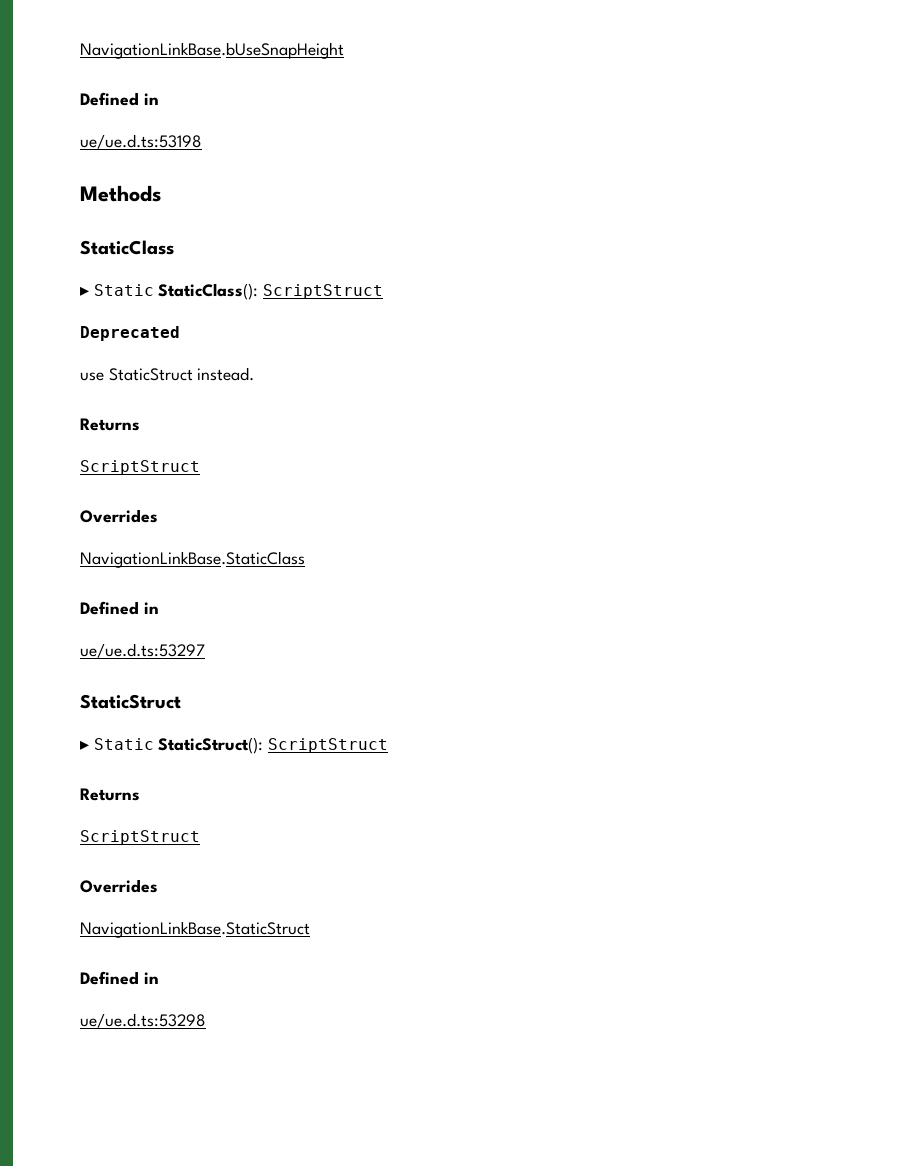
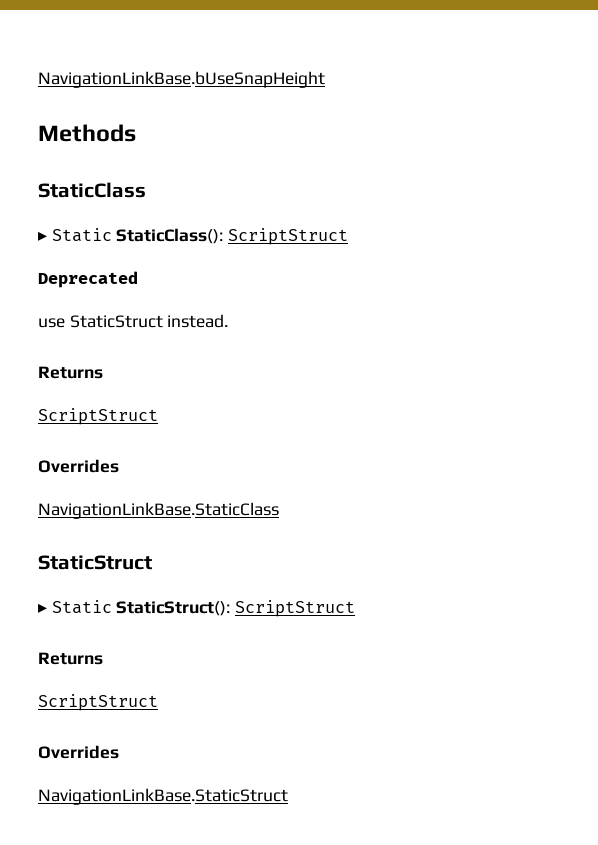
[80,92,159,106] [80,134,202,149] // Defined in // ue/ue.d.ts:53198 -> (325, 79) none
[80,601,159,615] [80,643,205,658] // Defined in // ue/ue.d.ts:53297 -> (279, 510) none
[80,971,159,985] [80,1013,206,1028] // Defined in // ue/ue.d.ts:53298 -> (288, 796) none

